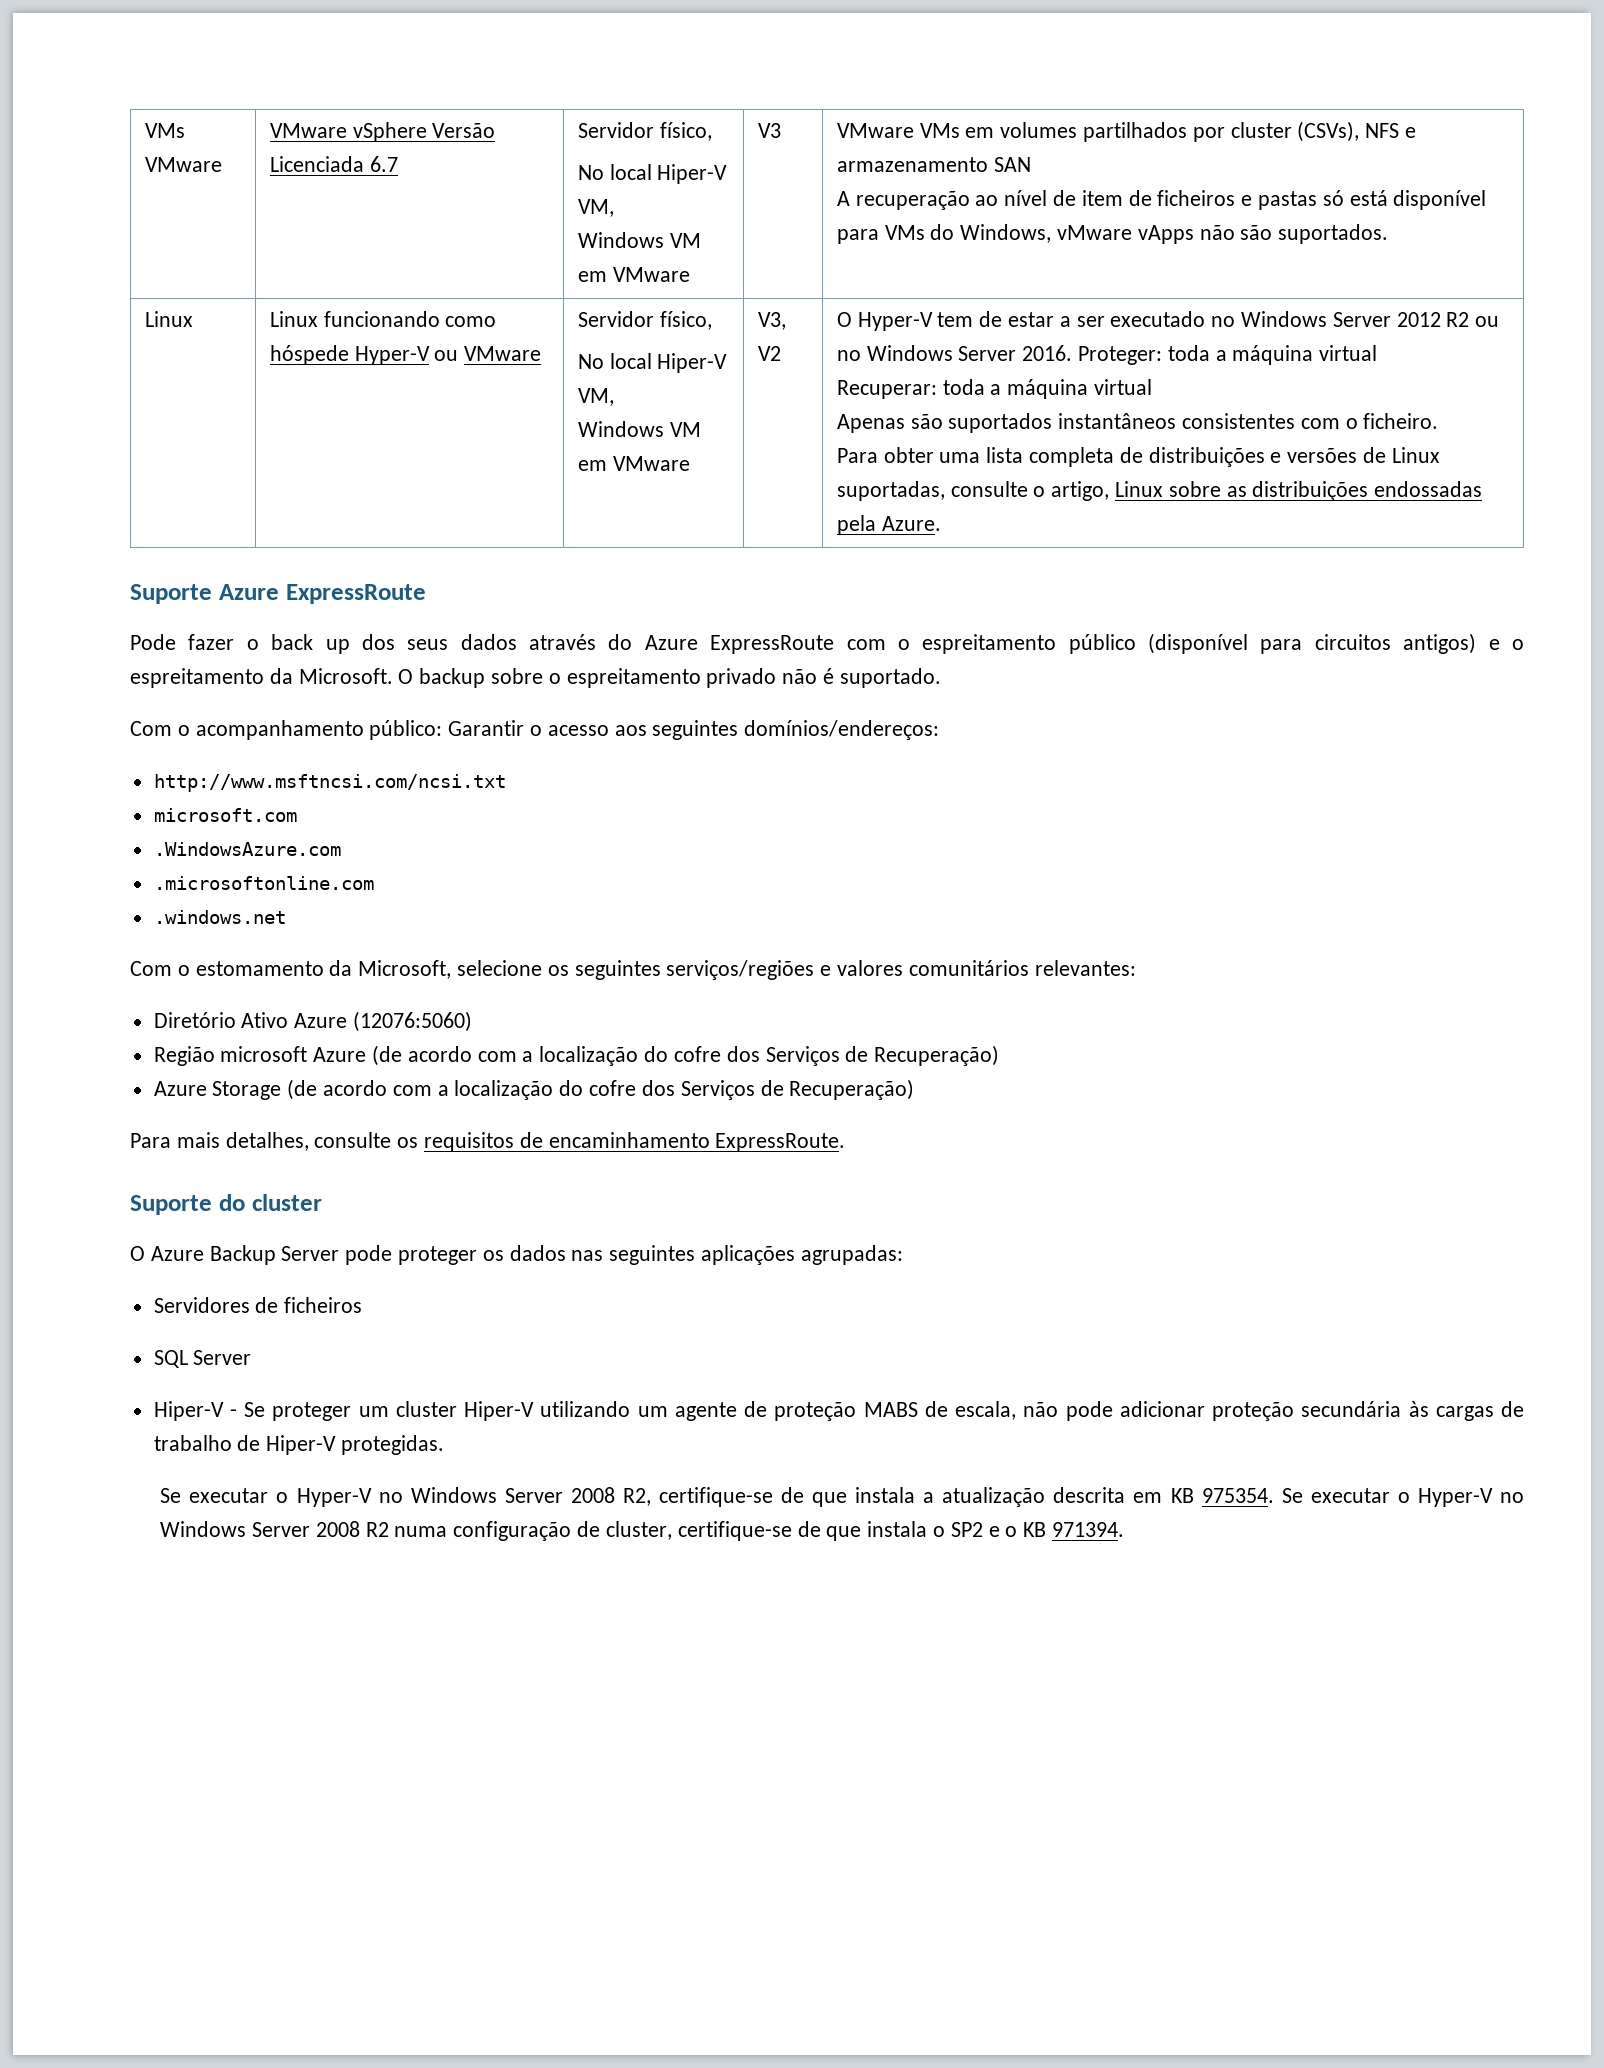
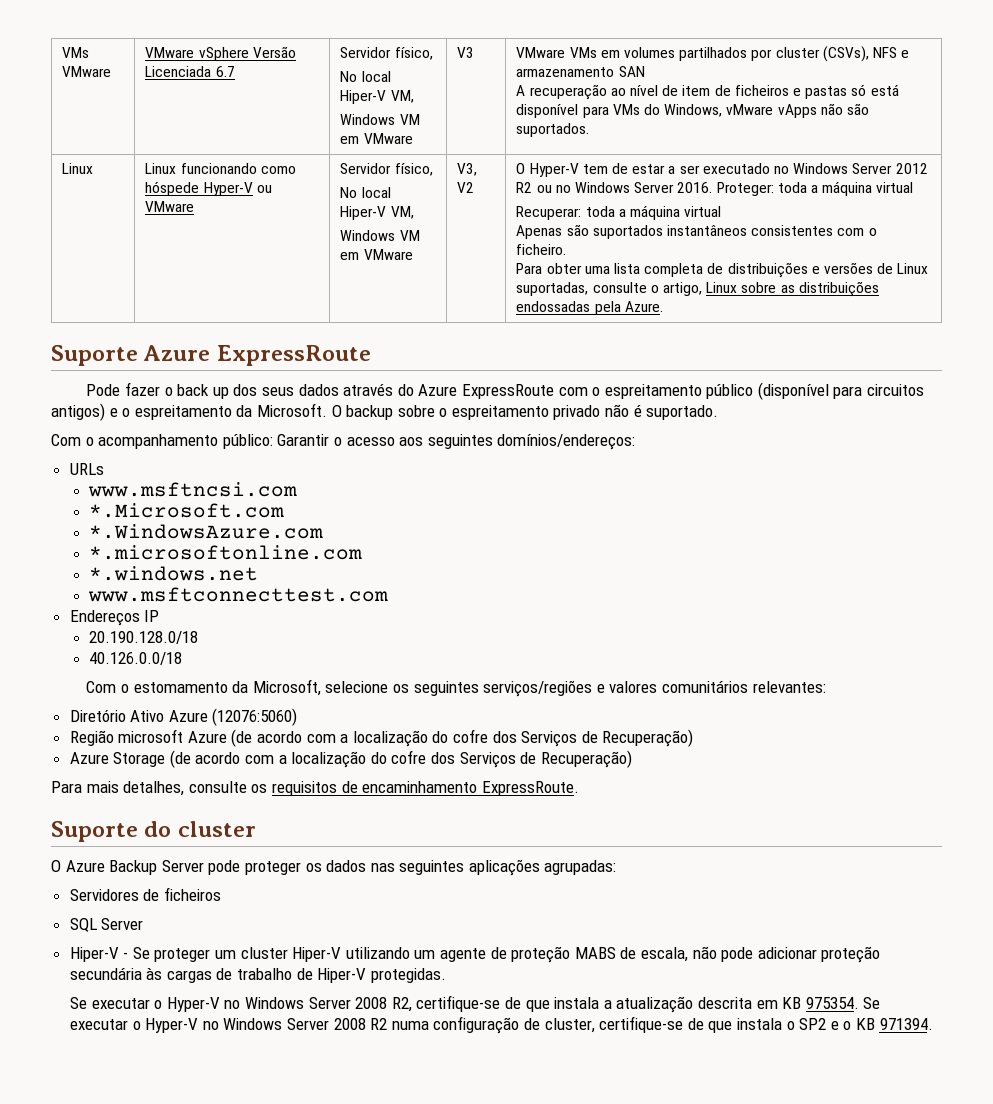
[153,774,506,792] [153,808,297,822] [153,842,341,856] [153,876,374,890] [153,910,286,924] http://www.msftncsi.com/ncsi.txt // microsoft.com // .WindowsAzure.com // .microsoftonline.com // .windows.net -> [69,463,104,475] [87,482,297,497] [88,503,284,518] [88,524,323,539] [88,545,362,560] [88,566,258,581] [87,587,388,602] [69,610,160,626] [88,631,198,644] [88,652,182,665] URLs // www.msftncsi.com // *.Microsoft.com // *.WindowsAzure.com // *.microsoftonline.com // *.windows.net // www.msftconnecttest.com // Endereços IP // 20.190.128.0/18 // 40.126.0.0/18

